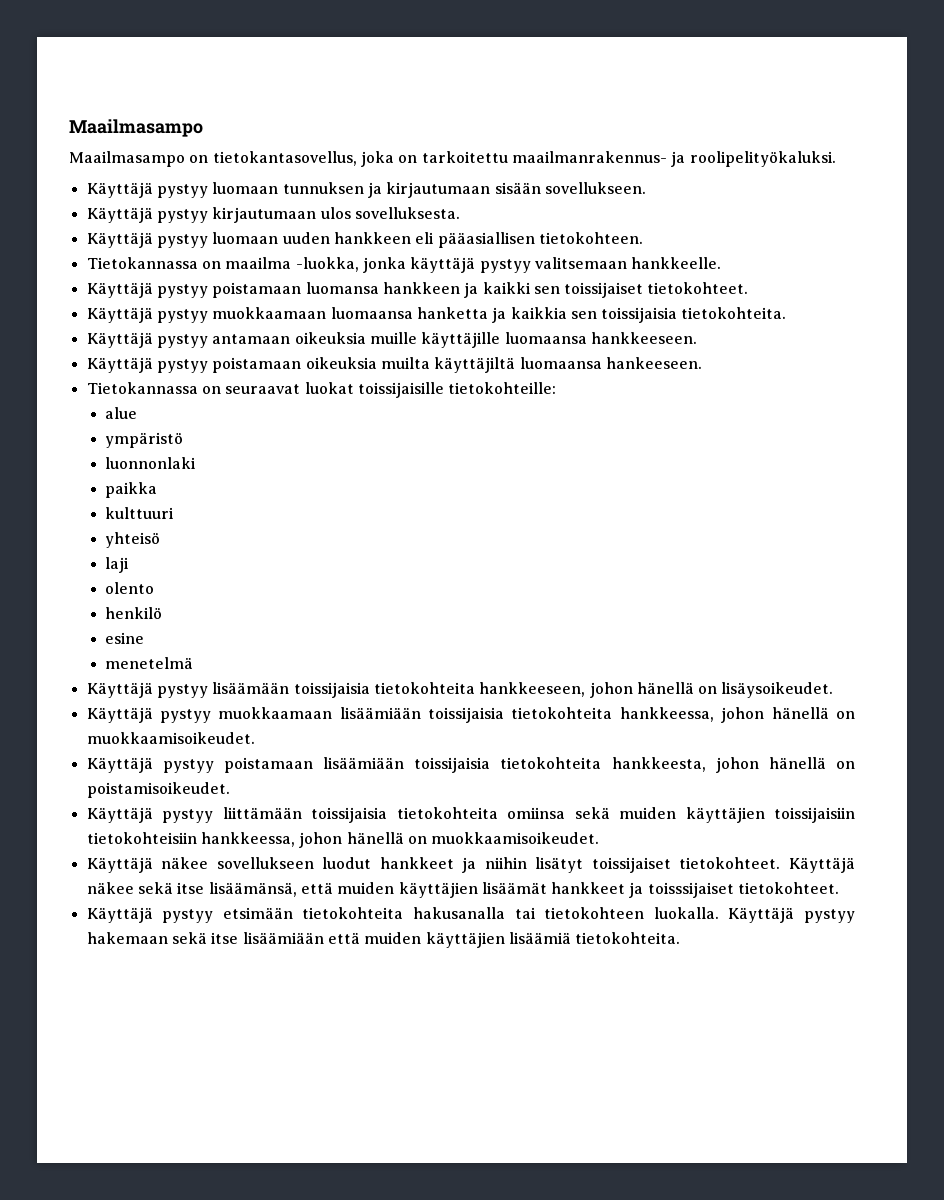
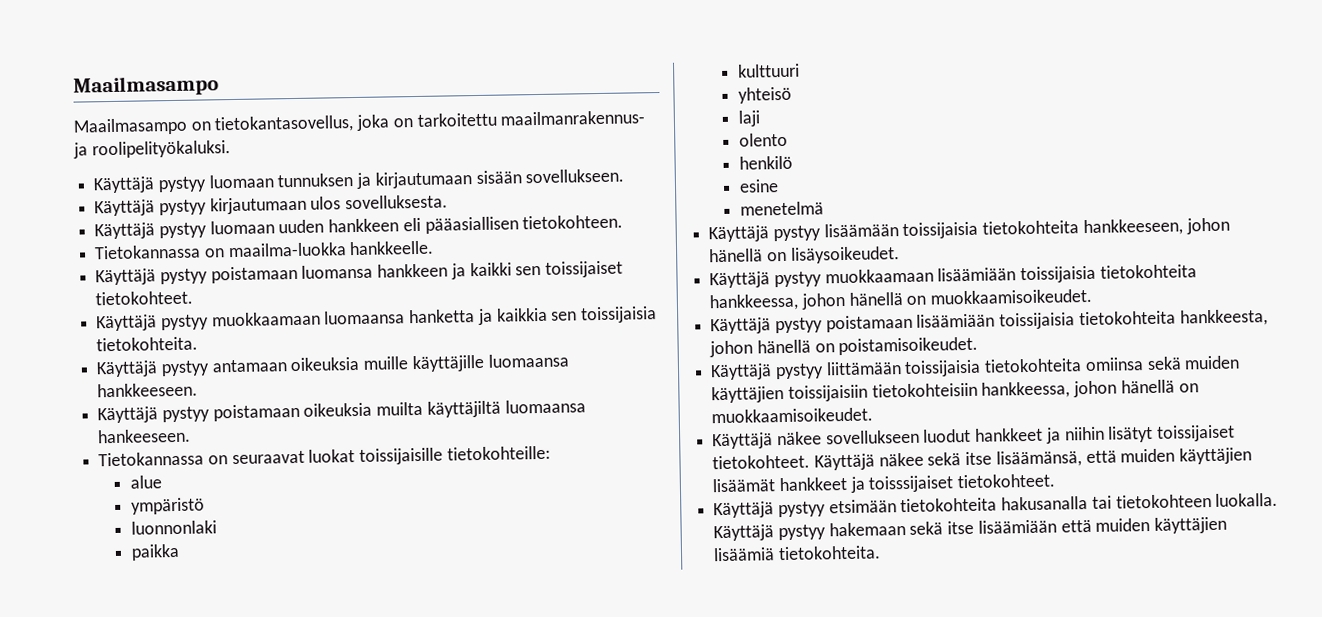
[225,257,627,273] maailma -luokka, jonka käyttäjä pystyy valitsemaan -> [227,242,347,258] maailma-luokka

